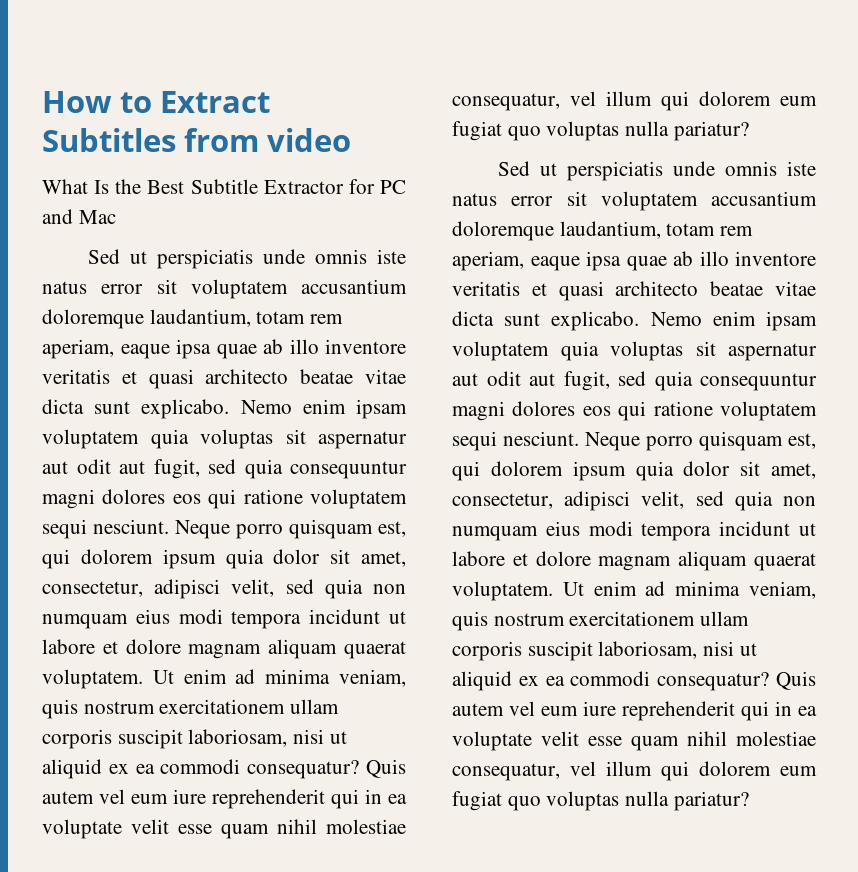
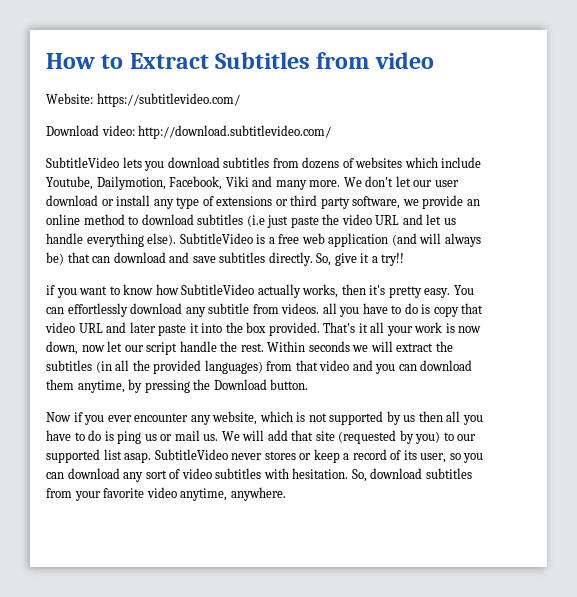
[42,179,406,194] [42,209,116,224] [87,249,406,269] [42,279,407,299] [42,309,344,329] [42,339,406,359] [42,369,406,389] [42,399,407,419] [42,429,407,449] [42,459,407,479] [42,489,407,509] [42,519,406,539] [42,549,406,569] [42,579,406,599] [42,609,406,629] [42,639,406,659] [42,669,406,689] [42,699,340,719] [42,729,347,749] [42,759,406,779] [42,789,407,809] [42,819,406,839] [452,91,817,111] [452,121,749,141] [497,161,816,181] [452,191,817,211] [452,221,754,241] [452,251,816,271] [452,281,816,301] [452,311,817,331] [452,341,817,361] [452,371,817,391] [452,401,817,421] [452,431,816,451] [452,461,816,481] [452,491,816,511] [452,521,816,541] [452,551,816,571] [452,581,816,601] [452,611,750,631] [452,641,757,661] [452,671,816,691] [452,701,817,721] [452,731,816,751] [452,761,817,781] [452,791,749,811] What Is the Best Subtitle Extractor for PC and Mac // Sed ut perspiciatis unde omnis iste natus error sit voluptatem accusantium doloremque laudantium, totam rem aperiam, eaque ipsa quae ab illo inventore veritatis et quasi architecto beatae vitae dicta sunt explicabo. Nemo enim ipsam voluptatem quia voluptas sit aspernatur aut odit aut fugit, sed quia consequuntur magni dolores eos qui ratione voluptatem sequi nesciunt. Neque porro quisquam est, qui dolorem ipsum quia dolor sit amet, consectetur, adipisci velit, sed quia non numquam eius modi tempora incidunt ut labore et dolore magnam aliquam quaerat voluptatem. Ut enim ad minima veniam, quis nostrum exercitationem ullam corporis suscipit laboriosam, nisi ut aliquid ex ea commodi consequatur? Quis autem vel eum iure reprehenderit qui in ea voluptate velit esse quam nihil molestiae consequatur, vel illum qui dolorem eum fugiat quo voluptas nulla pariatur? // Sed ut perspiciatis unde omnis iste natus error sit voluptatem accusantium doloremque laudantium, totam rem aperiam, eaque ipsa quae ab illo inventore veritatis et quasi architecto beatae vitae dicta sunt explicabo. Nemo enim ipsam voluptatem quia voluptas sit aspernatur aut odit aut fugit, sed quia consequuntur magni dolores eos qui ratione voluptatem sequi nesciunt. Neque porro quisquam est, qui dolorem ipsum quia dolor sit amet, consectetur, adipisci velit, sed quia non numquam eius modi tempora incidunt ut labore et dolore magnam aliquam quaerat voluptatem. Ut enim ad minima veniam, quis nostrum exercitationem ullam corporis suscipit laboriosam, nisi ut aliquid ex ea commodi consequatur? Quis autem vel eum iure reprehenderit qui in ea voluptate velit esse quam nihil molestiae consequatur, vel illum qui dolorem eum fugiat quo voluptas nulla pariatur? -> [46,93,240,107] [46,125,332,139] [46,157,482,171] [46,176,459,190] [46,195,480,209] [46,214,456,228] [46,233,481,247] [46,252,405,266] [46,284,474,298] [46,303,484,317] [45,322,482,336] [46,341,453,355] [46,360,473,374] [46,379,309,393] [46,411,483,425] [46,430,477,444] [46,449,484,463] [46,468,472,482] [46,487,286,501] Website: https://subtitlevideo.com/ // Download video: http://download.subtitlevideo.com/ // SubtitleVideo lets you download subtitles from dozens of websites which include Youtube, Dailymotion, Facebook, Viki and many more. We don't let our user download or install any type of extensions or third party software, we provide an online method to download subtitles (i.e just paste the video URL and let us handle everything else). SubtitleVideo is a free web application (and will always be) that can download and save subtitles directly. So, give it a try!! // if you want to know how SubtitleVideo actually works, then it's pretty easy. You can effortlessly download any subtitle from videos. all you have to do is copy that video URL and later paste it into the box provided. That's it all your work is now down, now let our script handle the rest. Within seconds we will extract the subtitles (in all the provided languages) from that video and you can download them anytime, by pressing the Download button. // Now if you ever encounter any website, which is not supported by us then all you have to do is ping us or mail us. We will add that site (requested by you) to our supported list asap. SubtitleVideo never stores or keep a record of its user, so you can download any sort of video subtitles with hesitation. So, download subtitles from your favorite video anytime, anywhere.

